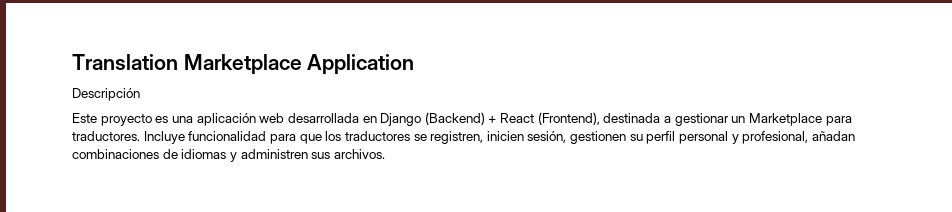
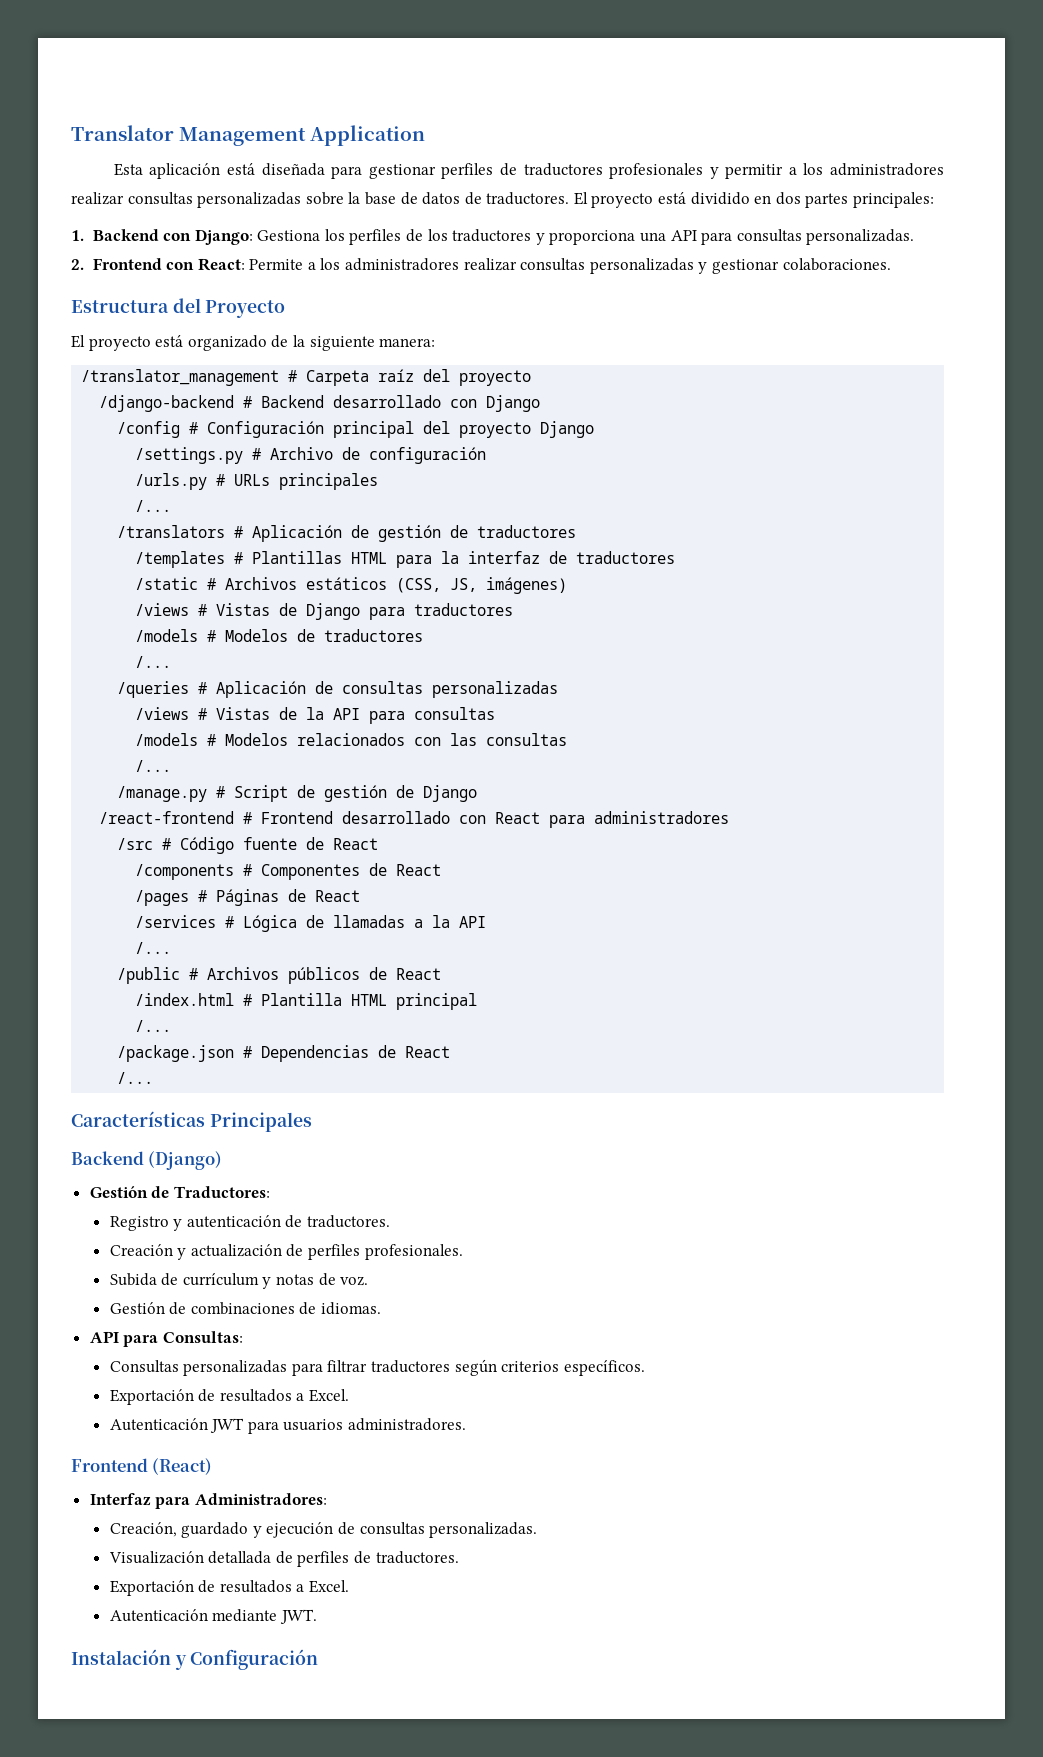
[72,54,302,75] Translation Marketplace -> [71,125,307,146] Translator Management
[72,88,140,101] [72,112,852,126] [72,131,855,144] [72,149,385,162] Descripción // Este proyecto es una aplicación web desarrollada en Django (Backend) + React (Frontend), destinada a gestionar un Marketplace para traductores. Incluye funcionalidad para que los traductores se registren, inicien sesión, gestionen su perfil personal y profesional, añadan combinaciones de idiomas y administren sus archivos. -> [113,163,945,179] [71,192,935,208] [71,229,915,245] [71,258,891,274] [71,298,286,318] [71,335,436,351] [81,369,532,386] [99,395,541,412] [117,421,595,438] [135,447,487,464] [135,473,379,490] [135,500,172,512] [117,525,577,542] [135,551,676,568] [135,577,568,594] [135,603,514,620] [135,629,424,642] [135,656,172,668] [117,681,559,698] [135,707,496,724] [135,733,568,746] [135,760,172,772] [117,785,478,802] [99,811,730,828] [117,837,379,854] [135,863,442,880] [135,889,361,906] [135,915,487,932] [135,942,172,954] [117,967,442,984] [135,993,478,1010] [135,1020,172,1032] [117,1045,451,1062] [117,1072,154,1084] [71,1111,312,1132] [71,1151,223,1170] [89,1186,270,1198] [109,1215,390,1231] [109,1244,463,1260] [109,1273,369,1289] [109,1302,381,1315] [89,1331,243,1347] [109,1359,645,1376] [109,1389,349,1405] [109,1418,466,1434] [71,1458,213,1475] [89,1493,327,1509] [109,1522,538,1538] [108,1551,459,1567] [109,1580,349,1596] [109,1609,317,1624] [71,1649,319,1670] Esta aplicación está diseñada para gestionar perfiles de traductores profesionales y permitir a los administradores realizar consultas personalizadas sobre la base de datos de traductores. El proyecto está dividido en dos partes principales: // 1. Backend con Django: Gestiona los perfiles de los traductores y proporciona una API para consultas personalizadas. // 2. Frontend con React: Permite a los administradores realizar consultas personalizadas y gestionar colaboraciones. // Estructura del Proyecto // El proyecto está organizado de la siguiente manera: // /translator_management # Carpeta raíz del proyecto // /django-backend # Backend desarrollado con Django // /config # Configuración principal del proyecto Django // /settings.py # Archivo de configuración // /urls.py # URLs principales // /... // /translators # Aplicación de gestión de traductores // /templates # Plantillas HTML para la interfaz de traductores // /static # Archivos estáticos (CSS, JS, imágenes) // /views # Vistas de Django para traductores // /models # Modelos de traductores // /... // /queries # Aplicación de consultas personalizadas // /views # Vistas de la API para consultas // /models # Modelos relacionados con las consultas // /... // /manage.py # Script de gestión de Django // /react-frontend # Frontend desarrollado con React para administradores // /src # Código fuente de React // /components # Componentes de React // /pages # Páginas de React // /services # Lógica de llamadas a la API // /... // /public # Archivos públicos de React // /index.html # Plantilla HTML principal // /... // /package.json # Dependencias de React // /... // Características Principales // Backend (Django) // Gestión de Traductores: // Registro y autenticación de traductores. // Creación y actualización de perfiles profesionales. // Subida de currículum y notas de voz. // Gestión de combinaciones de idiomas. // API para Consultas: // Consultas personalizadas para filtrar traductores según criterios específicos. // Exportación de resultados a Excel. // Autenticación JWT para usuarios administradores. // Frontend (React) // Interfaz para Administradores: // Creación, guardado y ejecución de consultas personalizadas. // Visualización detallada de perfiles de traductores. // Exportación de resultados a Excel. // Autenticación mediante JWT. // Instalación y Configuración

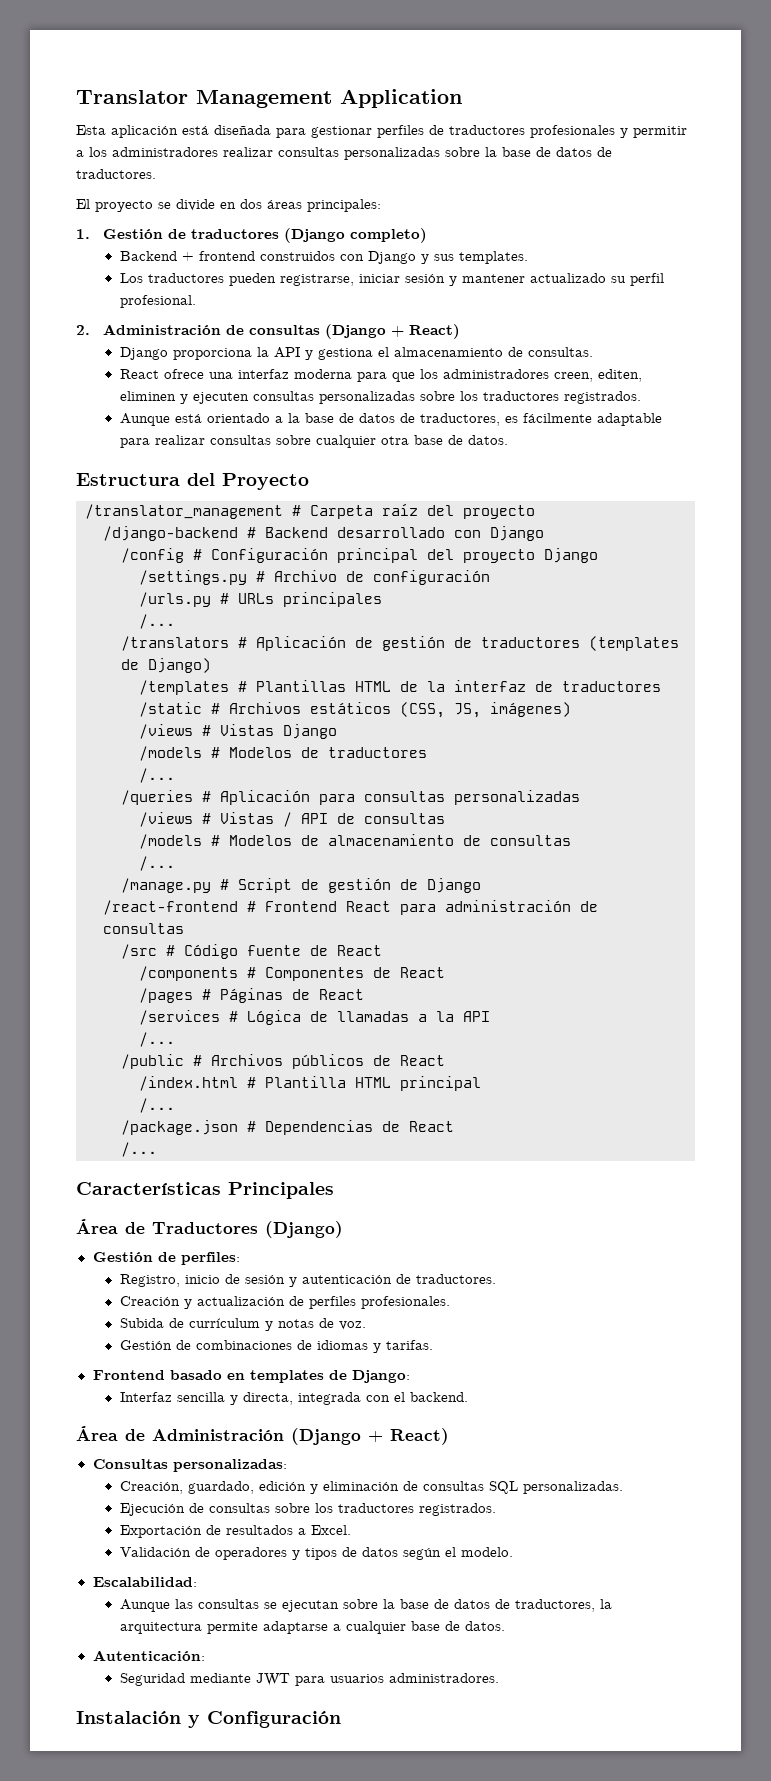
[573,192,750,208] El proyecto está dividido -> [76,199,215,212] // El proyecto se divide
[805,193,849,208] partes -> [267,200,302,209] áreas
[92,229,915,245] [71,258,891,274] [71,298,286,318] [71,335,436,351] Backend con Django: Gestiona los perfiles de los traductores y proporciona una API para consultas personalizadas. // 2. Frontend con React: Permite a los administradores realizar consultas personalizadas y gestionar colaboraciones. // Estructura del Proyecto // El proyecto está organizado de la siguiente manera: -> [103,228,428,243] [119,251,528,264] [119,273,664,286] [119,295,196,308] [76,324,461,339] [119,347,593,360] [119,369,642,382] [119,391,641,404] [119,413,662,426] [119,435,508,448] [76,473,309,490] Gestión de traductores (Django completo) // Backend + frontend construidos con Django y sus templates. // Los traductores pueden registrarse, iniciar sesión y mantener actualizado su perfil profesional. // 2. Administración de consultas (Django + React) // Django proporciona la API y gestiona el almacenamiento de consultas. // React ofrece una interfaz moderna para que los administradores creen, editen, eliminen y ejecuten consultas personalizadas sobre los traductores registrados. // Aunque está orientado a la base de datos de traductores, es fácilmente adaptable para realizar consultas sobre cualquier otra base de datos. // Estructura del Proyecto
(577, 531) none -> [589,636,679,651] [121,658,211,673] (templates de Django)
[396,555,433,568] para -> [400,681,418,692] de
[279,603,514,620] de Django para traductores -> [283,724,337,739] Django
[315,681,334,694] de -> [319,794,355,805] para
[279,707,406,724] de la API para -> [283,812,355,827] / API de
[297,733,478,746] relacionados con las -> [301,834,481,846] de almacenamiento de
[342,811,730,828] desarrollado con React para administradores -> [346,900,598,915] [103,923,184,934] React para administración de consultas
[71,1151,144,1165] Backend -> [76,1219,258,1234] Área de Traductores
[173,1186,270,1198] [109,1216,169,1231] Traductores: // Registro -> [180,1252,240,1265] [119,1274,285,1287] perfiles: // Registro, inicio de sesión
[320,1302,381,1315] [89,1331,243,1347] [109,1359,645,1376] [109,1389,349,1405] [109,1418,466,1434] [71,1458,213,1475] [89,1493,327,1509] [109,1522,538,1538] [108,1551,459,1567] [109,1580,349,1596] [109,1609,317,1624] idiomas. // API para Consultas: // Consultas personalizadas para filtrar traductores según criterios específicos. // Exportación de resultados a Excel. // Autenticación JWT para usuarios administradores. // Frontend (React) // Interfaz para Administradores: // Creación, guardado y ejecución de consultas personalizadas. // Visualización detallada de perfiles de traductores. // Exportación de resultados a Excel. // Autenticación mediante JWT. -> [316,1340,433,1353] [92,1370,410,1383] [119,1392,468,1405] [76,1426,449,1445] [92,1459,287,1472] [119,1481,623,1494] [119,1503,496,1516] [119,1525,351,1538] [119,1547,513,1560] [92,1577,197,1587] [119,1599,612,1612] [119,1621,505,1634] [92,1650,205,1661] [119,1673,499,1686] idiomas y tarifas. // Frontend basado en templates de Django: // Interfaz sencilla y directa, integrada con el backend. // Área de Administración (Django + React) // Consultas personalizadas: // Creación, guardado, edición y eliminación de consultas SQL personalizadas. // Ejecución de consultas sobre los traductores registrados. // Exportación de resultados a Excel. // Validación de operadores y tipos de datos según el modelo. // Escalabilidad: // Aunque las consultas se ejecutan sobre la base de datos de traductores, la arquitectura permite adaptarse a cualquier base de datos. // Autenticación: // Seguridad mediante JWT para usuarios administradores.

